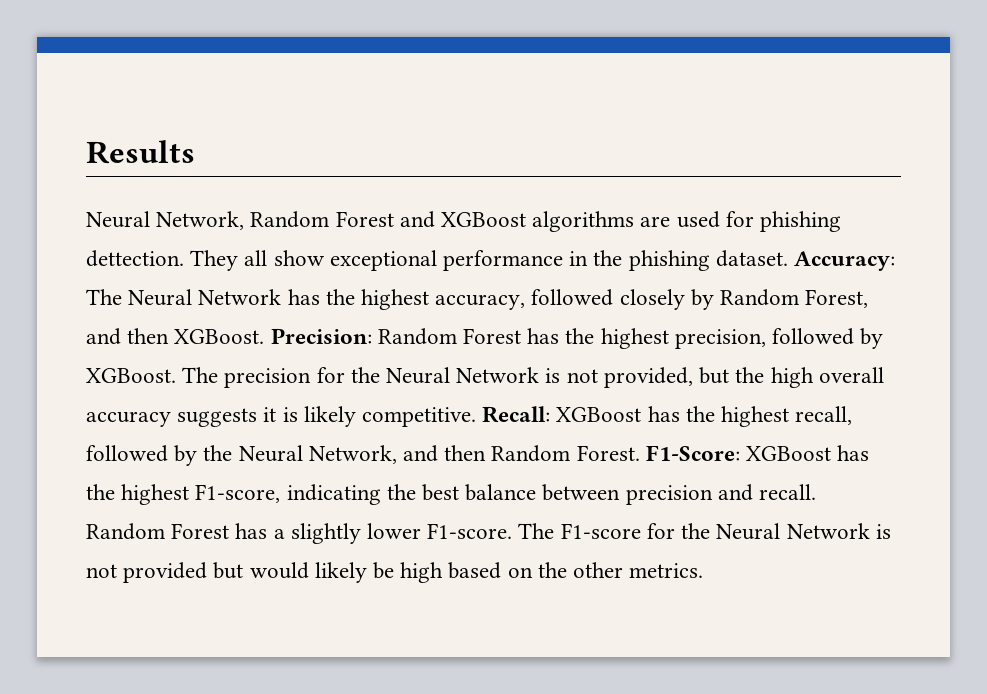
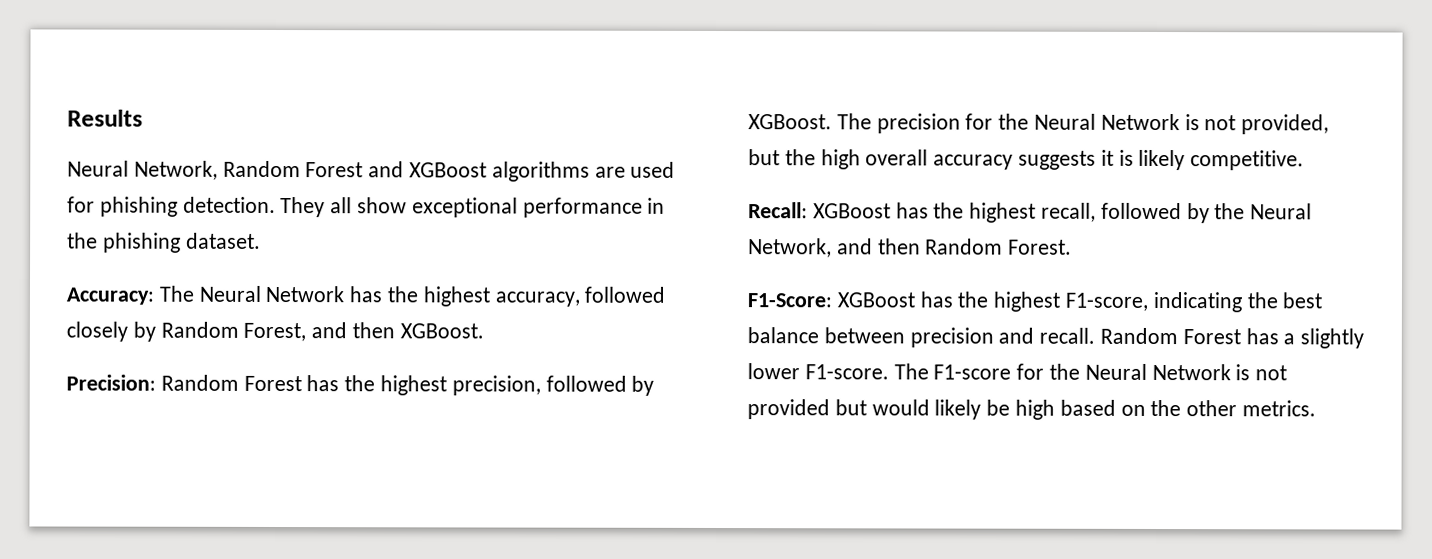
[86,250,184,267] dettection. -> [182,196,276,213] detection.
(788, 258) none -> (261, 240) //
(265, 336) none -> (484, 331) //
(477, 417) none -> (1305, 160) //
(640, 453) none -> (1073, 247) //

